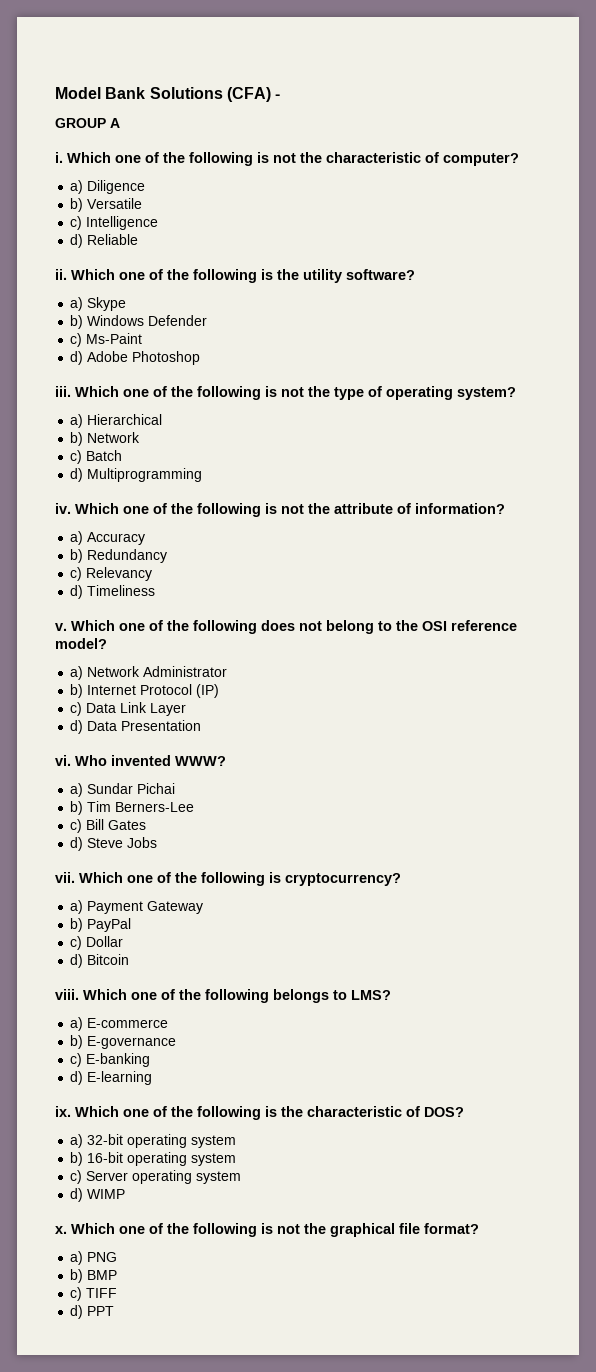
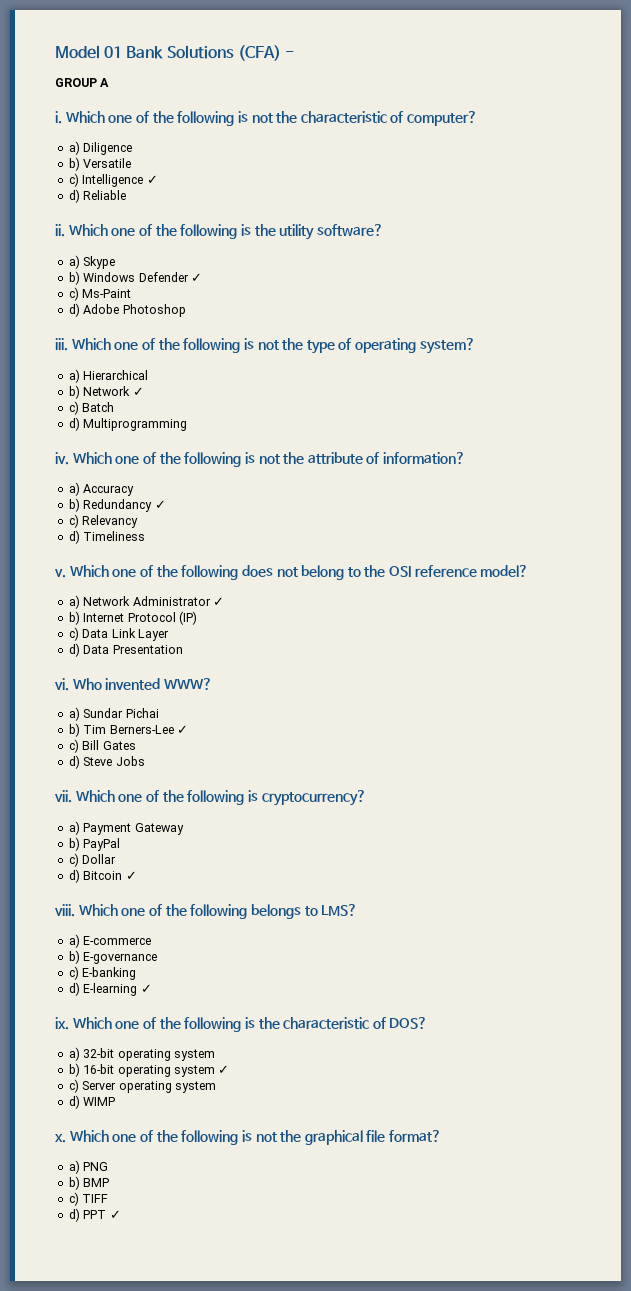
(101, 93) none -> [104,46,123,58] 01
(159, 223) none -> [146,175,158,184] ✓
(208, 320) none -> [190,273,202,282] ✓
(141, 437) none -> [132,387,144,396] ✓
(168, 556) none -> [154,500,166,509] ✓
(228, 671) none -> [212,597,224,606] ✓
(195, 807) none -> [176,725,188,734] ✓
(130, 959) none -> [125,871,137,880] ✓
(153, 1078) none -> [140,984,152,993] ✓
(237, 1159) none -> [218,1065,230,1074] ✓
(115, 1311) none -> [109,1210,121,1219] ✓

